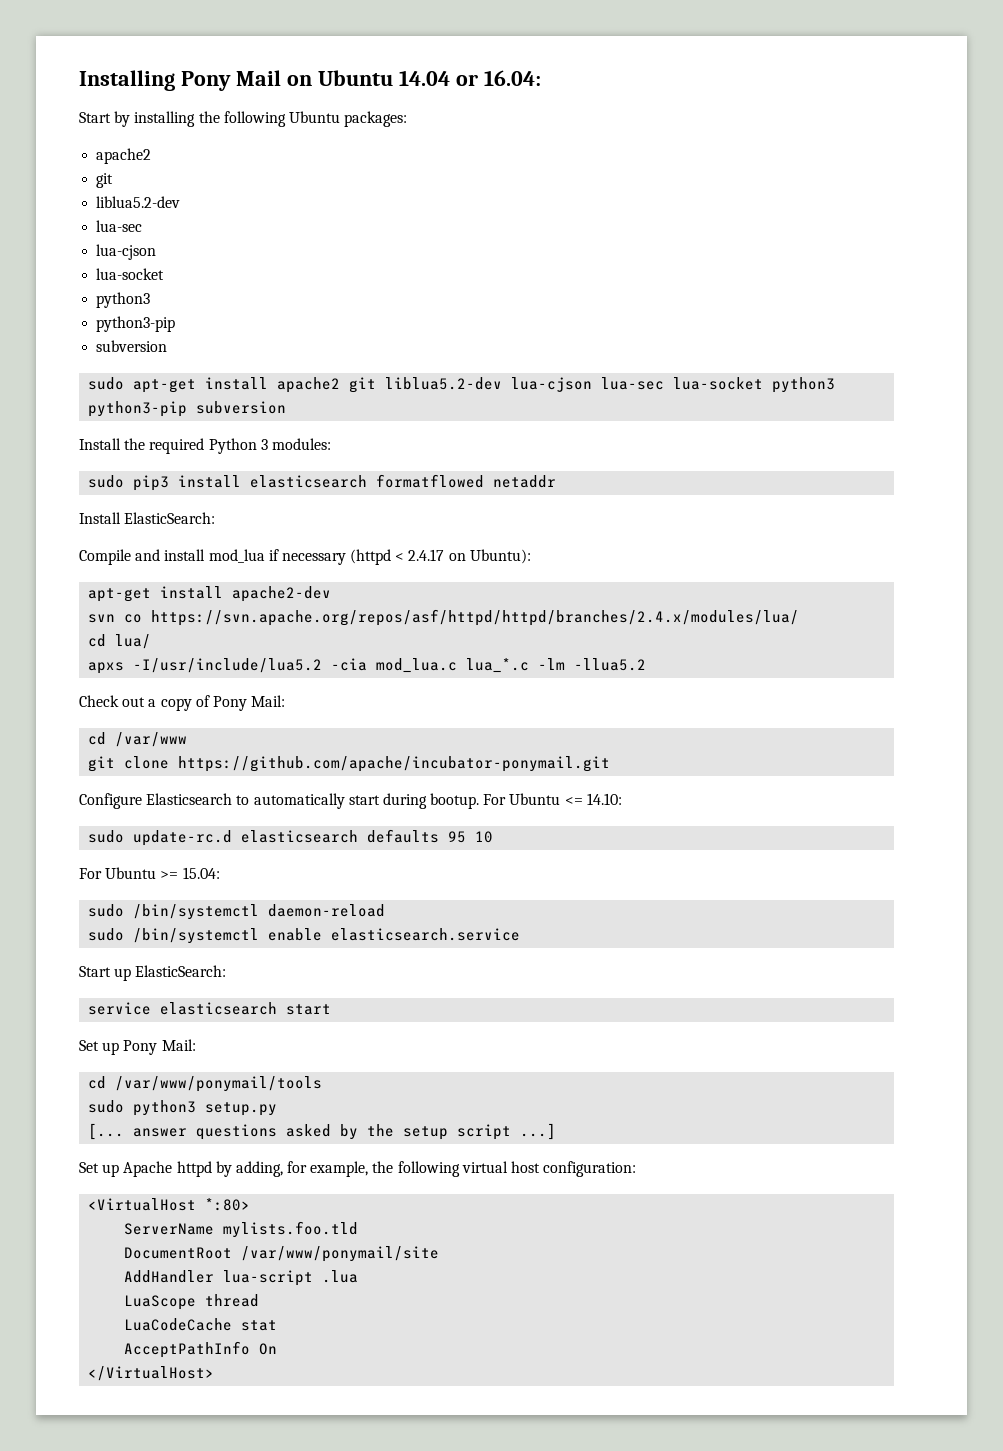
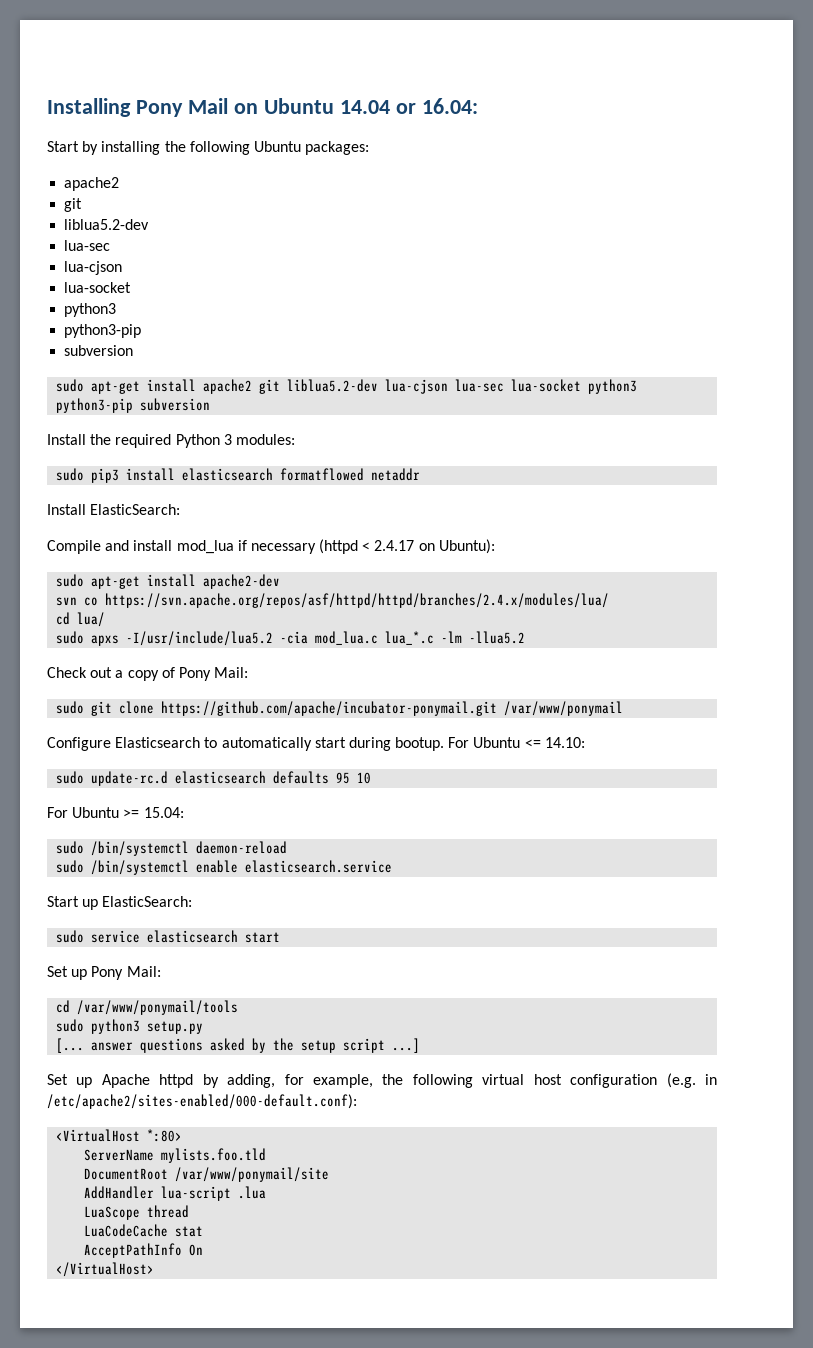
(531, 556) none -> [56,574,85,587] sudo
(152, 641) none -> [56,631,85,644] sudo
[88,732,188,747] cd /var/www // -> [56,701,85,714] sudo
(611, 764) none -> [504,701,624,716] /var/www/ponymail
(227, 971) none -> [56,930,85,943] sudo
[543,1161,637,1177] configuration: -> [570,1073,718,1088] [47,1094,357,1109] configuration (e.g. in /etc/apache2/sites-enabled/000-default.conf):

